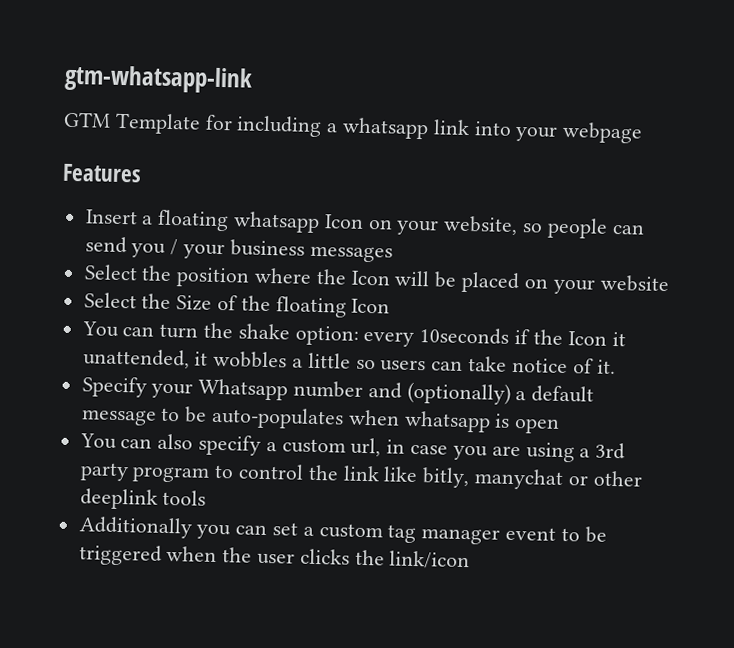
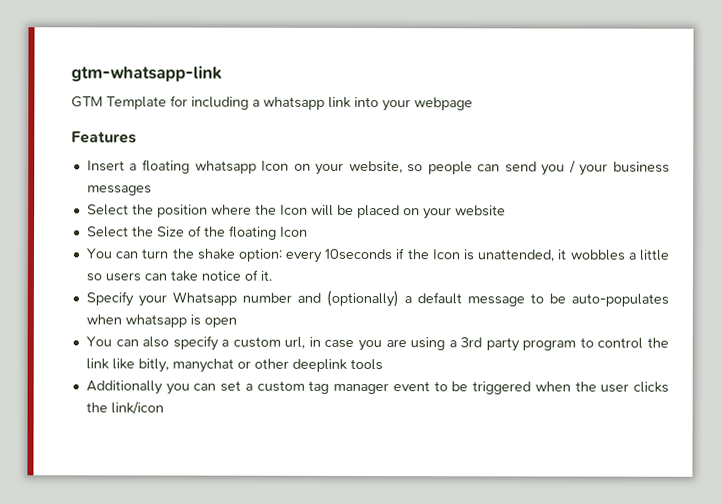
[611,331,626,347] it -> [463,249,476,261] is

